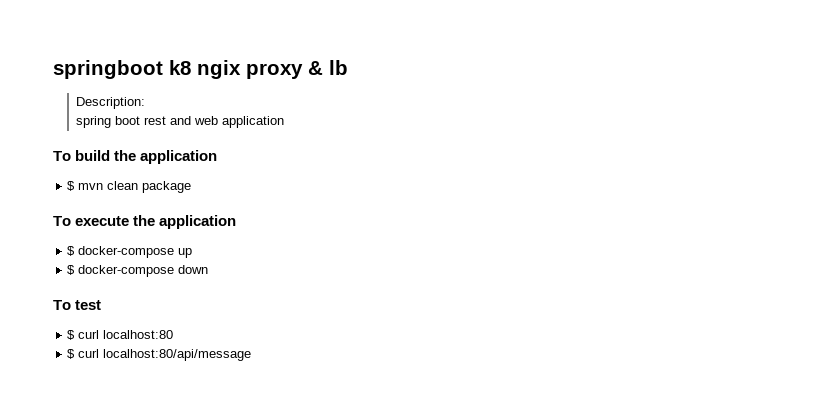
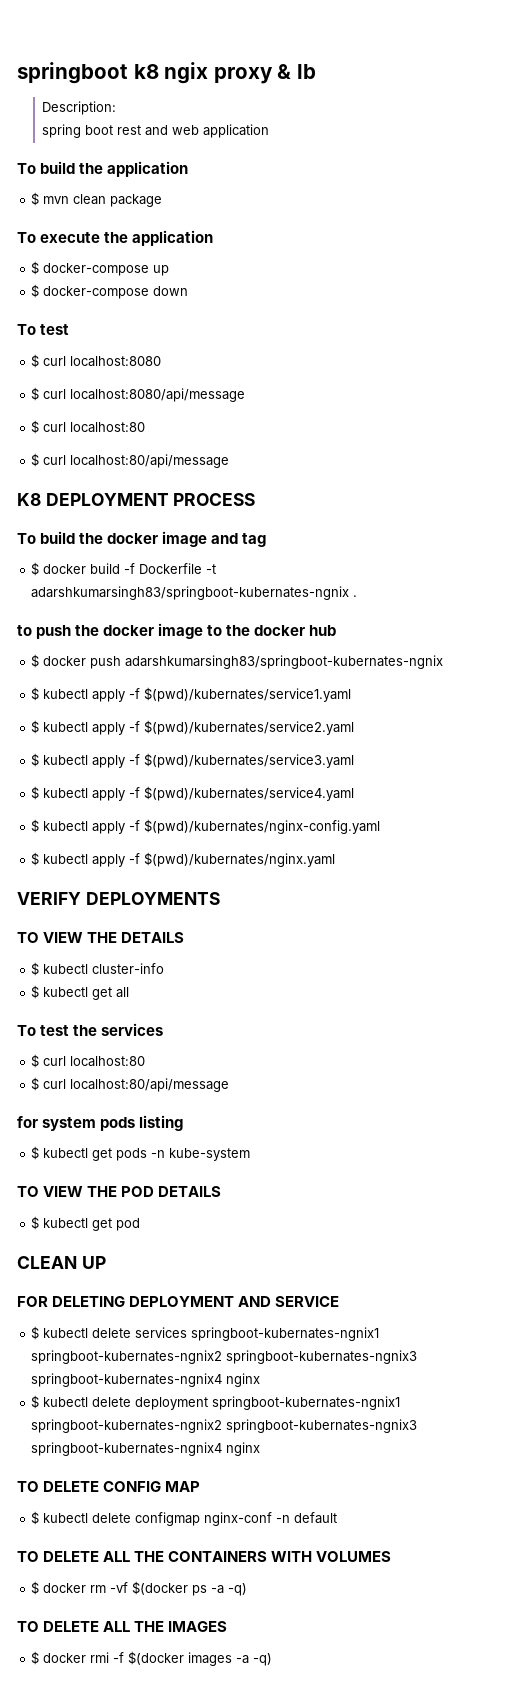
[67,330,174,340] [67,349,252,361] // $ curl localhost:80 // $ curl localhost:80/api/message -> [31,354,162,368] [31,387,246,402] [31,420,146,434] [31,453,230,468] [17,493,256,506] [17,531,267,547] [31,562,217,576] [31,586,358,600] [17,623,337,639] [31,654,444,669] [31,687,352,702] [31,720,355,735] [31,753,355,768] [31,786,355,801] [31,819,381,834] [31,852,336,867] [17,892,220,905] [17,932,185,943] [31,962,165,976] [31,985,130,1000] [17,1023,164,1036] [31,1054,146,1068] [31,1077,230,1092] [17,1115,184,1131] [31,1146,251,1161] [17,1186,222,1197] [31,1216,141,1231] [17,1256,106,1269] [17,1296,340,1307] [31,1326,380,1341] [31,1350,418,1364] [31,1373,261,1387] [31,1395,401,1410] [31,1419,418,1433] [31,1442,261,1456] [17,1481,201,1492] [31,1511,338,1526] [17,1551,392,1562] [31,1581,248,1596] [17,1621,228,1632] [31,1651,273,1666] // $ curl localhost:8080 // $ curl localhost:8080/api/message // $ curl localhost:80 // $ curl localhost:80/api/message // K8 DEPLOYMENT PROCESS // To build the docker image and tag // $ docker build -f Dockerfile -t adarshkumarsingh83/springboot-kubernates-ngnix . // to push the docker image to the docker hub // $ docker push adarshkumarsingh83/springboot-kubernates-ngnix // $ kubectl apply -f $(pwd)/kubernates/service1.yaml // $ kubectl apply -f $(pwd)/kubernates/service2.yaml // $ kubectl apply -f $(pwd)/kubernates/service3.yaml // $ kubectl apply -f $(pwd)/kubernates/service4.yaml // $ kubectl apply -f $(pwd)/kubernates/nginx-config.yaml // $ kubectl apply -f $(pwd)/kubernates/nginx.yaml // VERIFY DEPLOYMENTS // TO VIEW THE DETAILS // $ kubectl cluster-info // $ kubectl get all // To test the services // $ curl localhost:80 // $ curl localhost:80/api/message // for system pods listing // $ kubectl get pods -n kube-system // TO VIEW THE POD DETAILS // $ kubectl get pod // CLEAN UP // FOR DELETING DEPLOYMENT AND SERVICE // $ kubectl delete services springboot-kubernates-ngnix1 springboot-kubernates-ngnix2 springboot-kubernates-ngnix3 springboot-kubernates-ngnix4 nginx // $ kubectl delete deployment springboot-kubernates-ngnix1 springboot-kubernates-ngnix2 springboot-kubernates-ngnix3 springboot-kubernates-ngnix4 nginx // TO DELETE CONFIG MAP // $ kubectl delete configmap nginx-conf -n default // TO DELETE ALL THE CONTAINERS WITH VOLUMES // $ docker rm -vf $(docker ps -a -q) // TO DELETE ALL THE IMAGES // $ docker rmi -f $(docker images -a -q)

